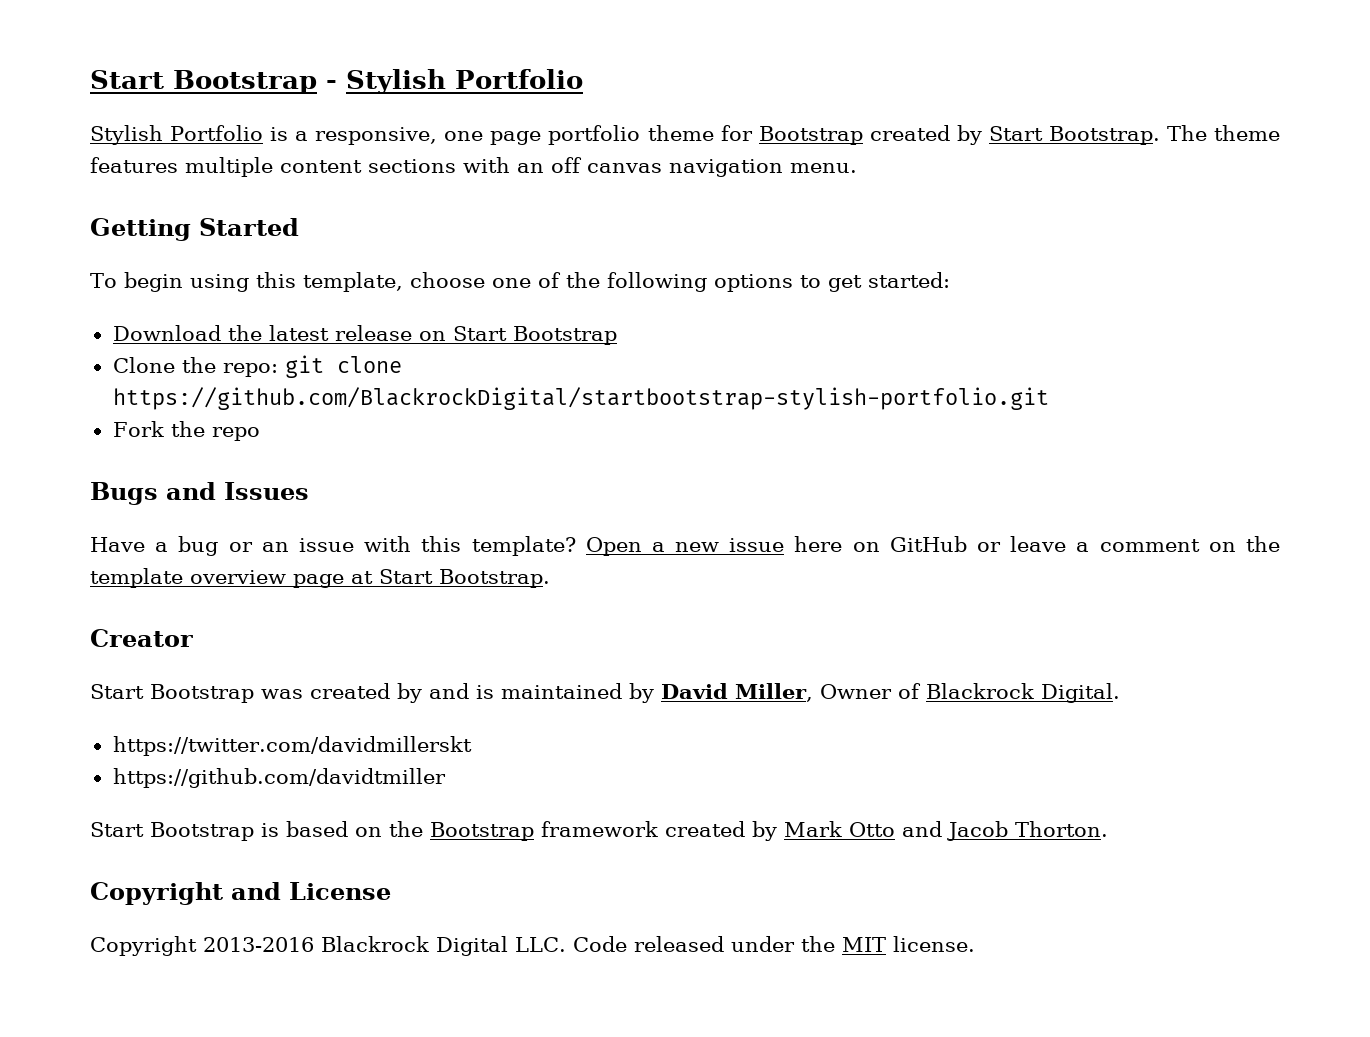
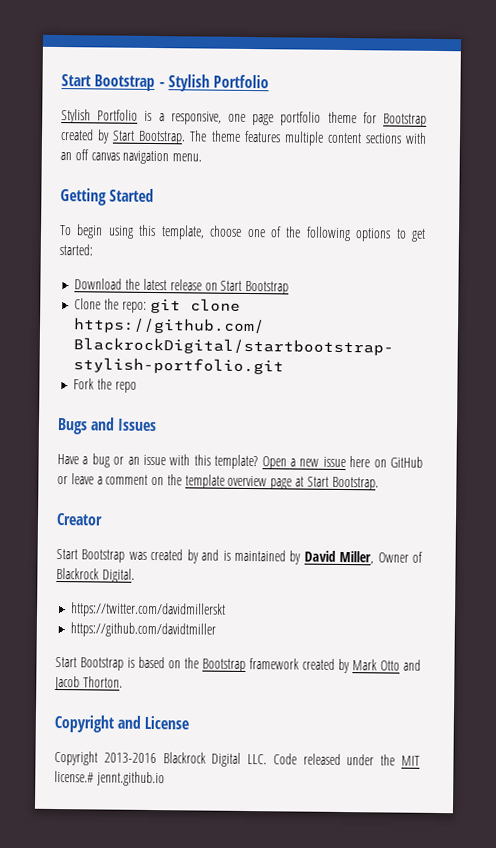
[892,936,975,952] license. -> [54,770,165,787] license.# jennt.github.io

